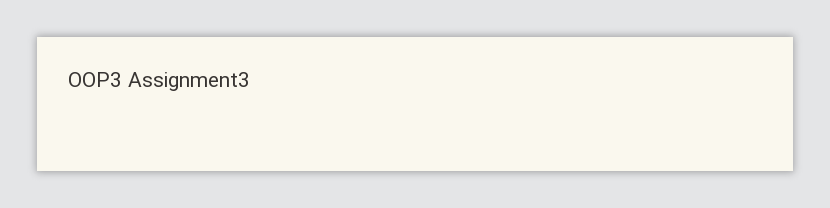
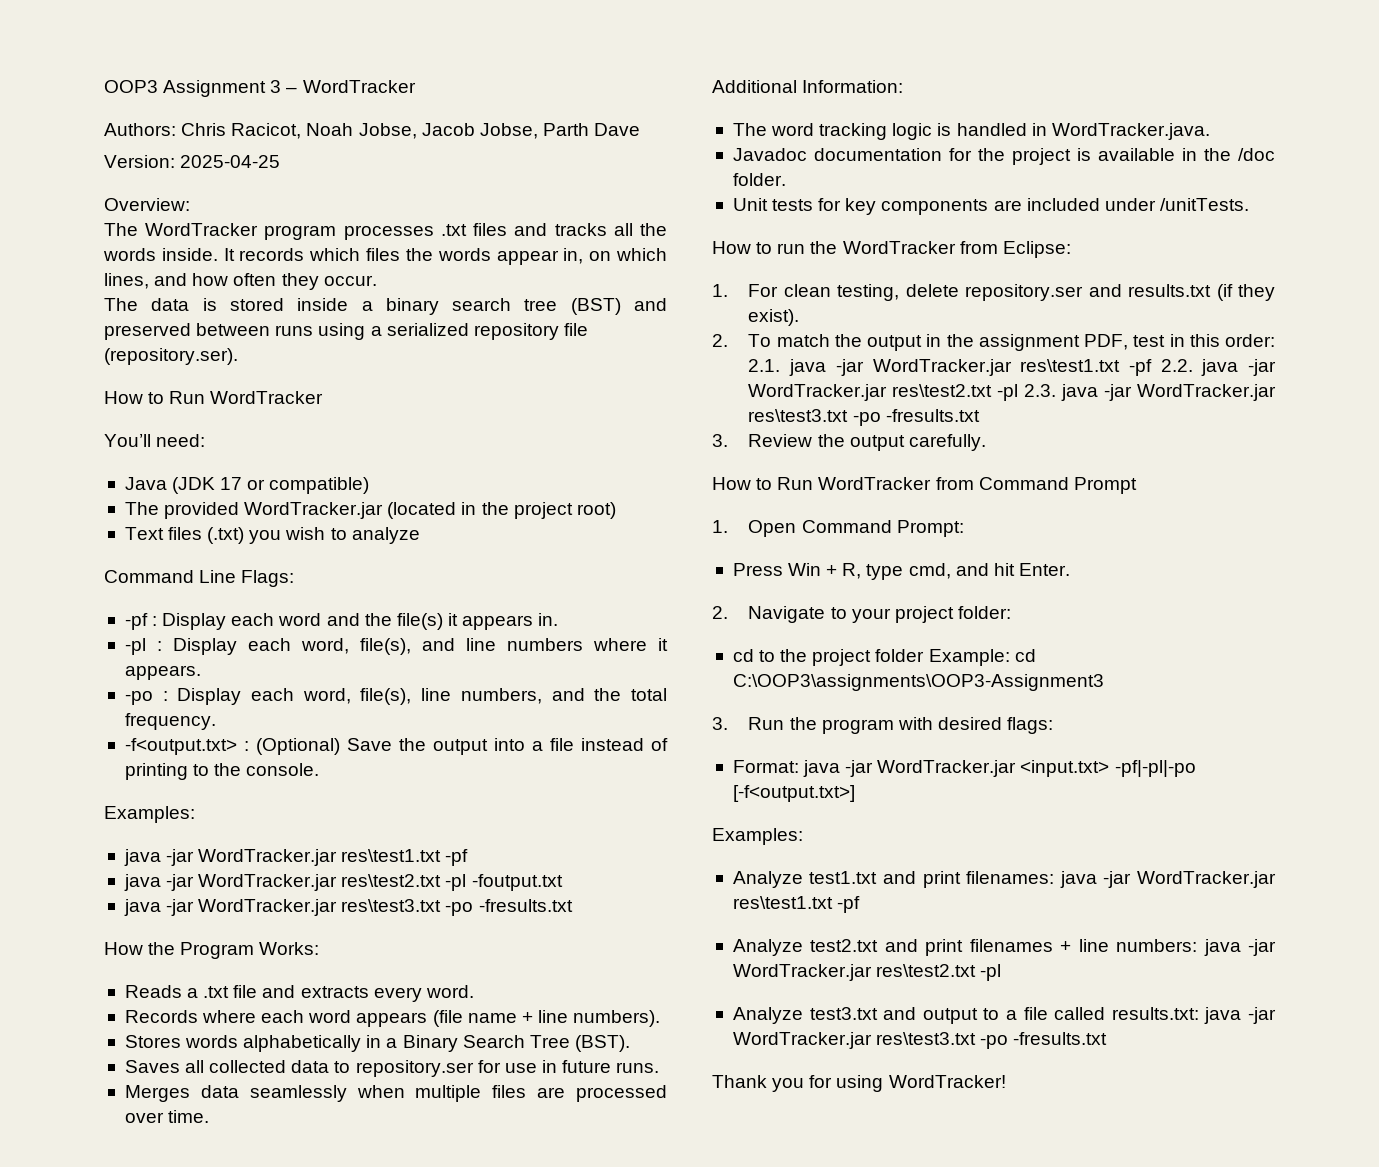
[127,72,250,91] Assignment3 -> [163,80,416,97] [104,123,641,139] [104,155,281,168] [104,198,190,211] [104,223,667,240] [103,248,667,265] [104,273,377,290] [104,298,667,315] [104,323,588,340] [104,348,238,365] [104,391,324,404] [104,434,206,447] [124,477,370,494] [124,502,616,519] [124,527,420,544] [104,570,295,587] [124,613,559,630] [124,638,668,655] [124,665,201,680] [124,688,667,705] [124,713,216,730] [124,738,668,755] [124,763,320,780] [104,806,195,823] [123,849,469,866] [123,874,563,891] [123,899,573,916] [104,942,320,959] [124,985,474,1002] [124,1010,661,1027] [124,1035,630,1052] [124,1060,660,1077] [124,1085,667,1102] [124,1110,210,1123] [712,80,904,93] [732,123,1210,140] [732,148,1275,165] [732,173,786,186] [732,198,1249,215] [712,241,1071,258] [712,284,1275,301] [748,309,800,326] [712,334,1275,351] [748,359,1276,376] [748,384,1276,401] [748,409,980,426] [712,434,986,451] [712,477,1137,494] [712,520,964,537] [732,563,1070,580] [712,606,1011,623] [732,649,1036,666] [732,674,1104,691] [712,717,1054,734] [732,760,1196,777] [732,785,855,802] [712,828,803,845] [732,871,1276,888] [732,896,861,913] [732,939,1276,956] [732,964,1002,981] [732,1007,1276,1024] [732,1032,1108,1049] [712,1075,1006,1092] Assignment 3 – WordTracker // Authors: Chris Racicot, Noah Jobse, Jacob Jobse, Parth Dave // Version: 2025-04-25 // Overview: // The WordTracker program processes .txt files and tracks all the words inside. It records which files the words appear in, on which lines, and how often they occur. // The data is stored inside a binary search tree (BST) and preserved between runs using a serialized repository file (repository.ser). // How to Run WordTracker // You’ll need: // Java (JDK 17 or compatible) // The provided WordTracker.jar (located in the project root) // Text files (.txt) you wish to analyze // Command Line Flags: // -pf : Display each word and the file(s) it appears in. // -pl : Display each word, file(s), and line numbers where it appears. // -po : Display each word, file(s), line numbers, and the total frequency. // -f<output.txt> : (Optional) Save the output into a file instead of printing to the console. // Examples: // java -jar WordTracker.jar res\test1.txt -pf // java -jar WordTracker.jar res\test2.txt -pl -foutput.txt // java -jar WordTracker.jar res\test3.txt -po -fresults.txt // How the Program Works: // Reads a .txt file and extracts every word. // Records where each word appears (file name + line numbers). // Stores words alphabetically in a Binary Search Tree (BST). // Saves all collected data to repository.ser for use in future runs. // Merges data seamlessly when multiple files are processed over time. // Additional Information: // The word tracking logic is handled in WordTracker.java. // Javadoc documentation for the project is available in the /doc folder. // Unit tests for key components are included under /unitTests. // How to run the WordTracker from Eclipse: // 1. For clean testing, delete repository.ser and results.txt (if they exist). // 2. To match the output in the assignment PDF, test in this order: 2.1. java -jar WordTracker.jar res\test1.txt -pf 2.2. java -jar WordTracker.jar res\test2.txt -pl 2.3. java -jar WordTracker.jar res\test3.txt -po -fresults.txt // 3. Review the output carefully. // How to Run WordTracker from Command Prompt // 1. Open Command Prompt: // Press Win + R, type cmd, and hit Enter. // 2. Navigate to your project folder: // cd to the project folder Example: cd C:\OOP3\assignments\OOP3-Assignment3 // 3. Run the program with desired flags: // Format: java -jar WordTracker.jar <input.txt> -pf|-pl|-po [-f<output.txt>] // Examples: // Analyze test1.txt and print filenames: java -jar WordTracker.jar res\test1.txt -pf // Analyze test2.txt and print filenames + line numbers: java -jar WordTracker.jar res\test2.txt -pl // Analyze test3.txt and output to a file called results.txt: java -jar WordTracker.jar res\test3.txt -po -fresults.txt // Thank you for using WordTracker!

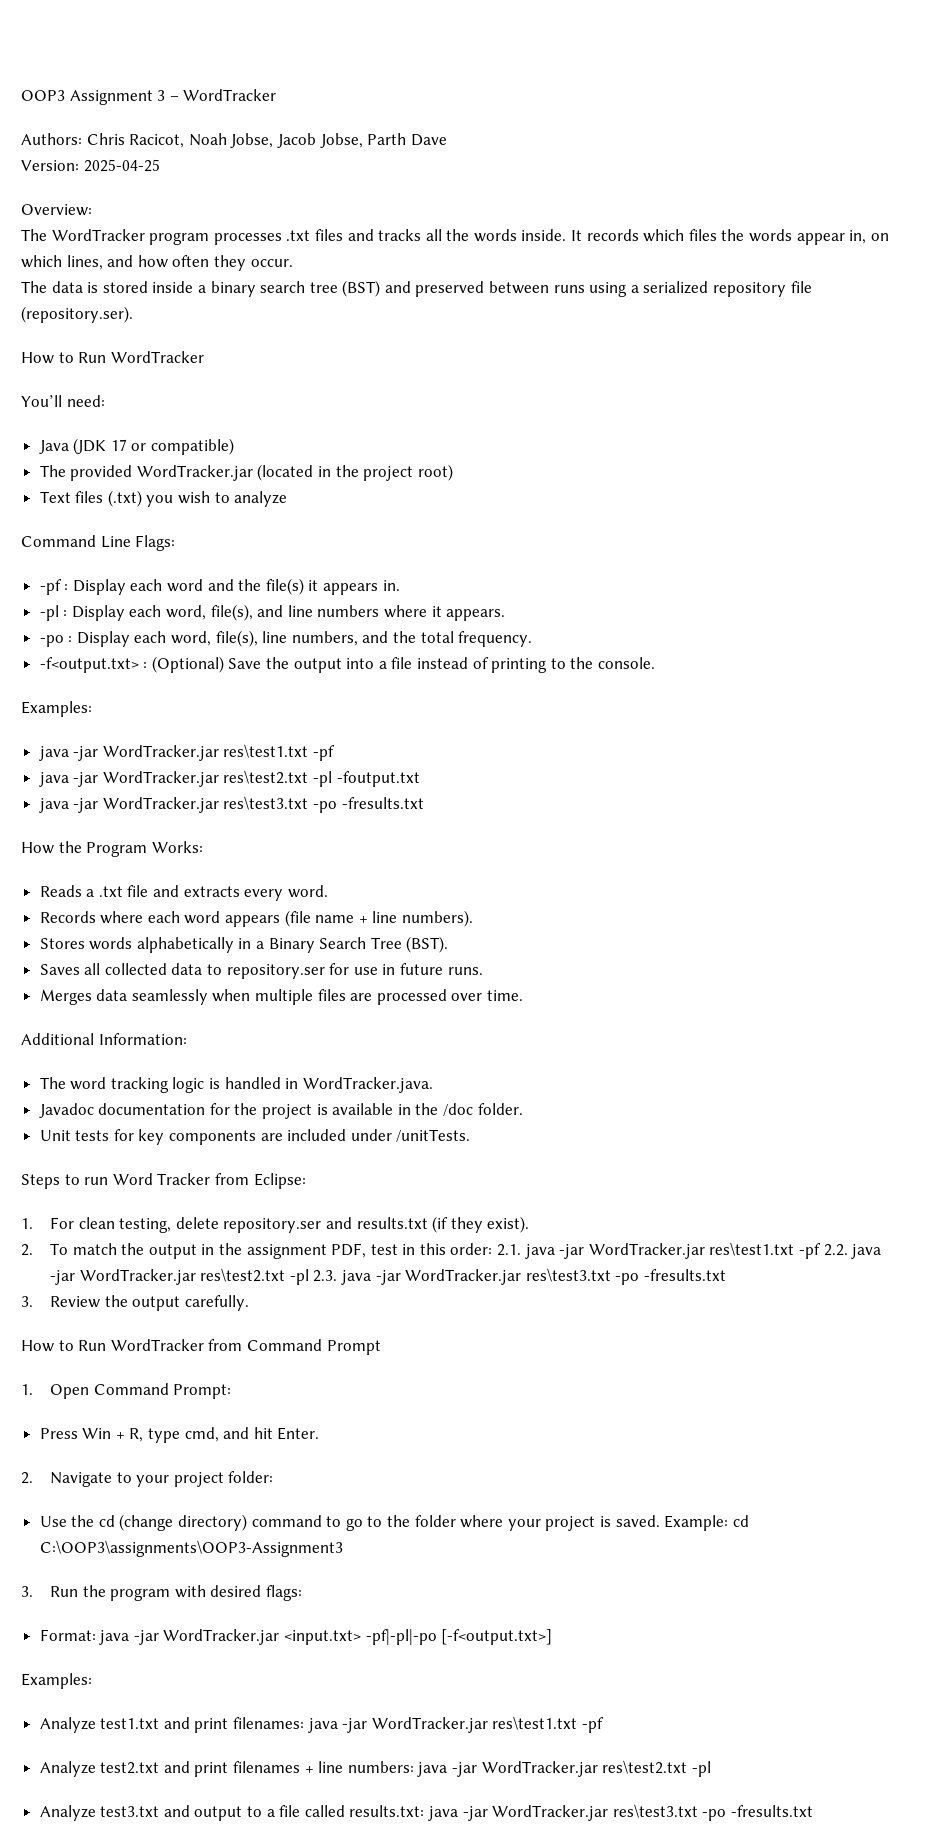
[712,241,751,254] How -> [21,1174,60,1189] Steps
[810,241,956,254] the WordTracker -> [112,1173,211,1185] Word Tracker
[732,649,925,666] cd to the project folder -> [39,1514,660,1531] Use the cd (change directory) command to go to the folder where your project is saved.
[712,1075,1006,1092] // Thank you for using WordTracker! -> (813, 1811) none

